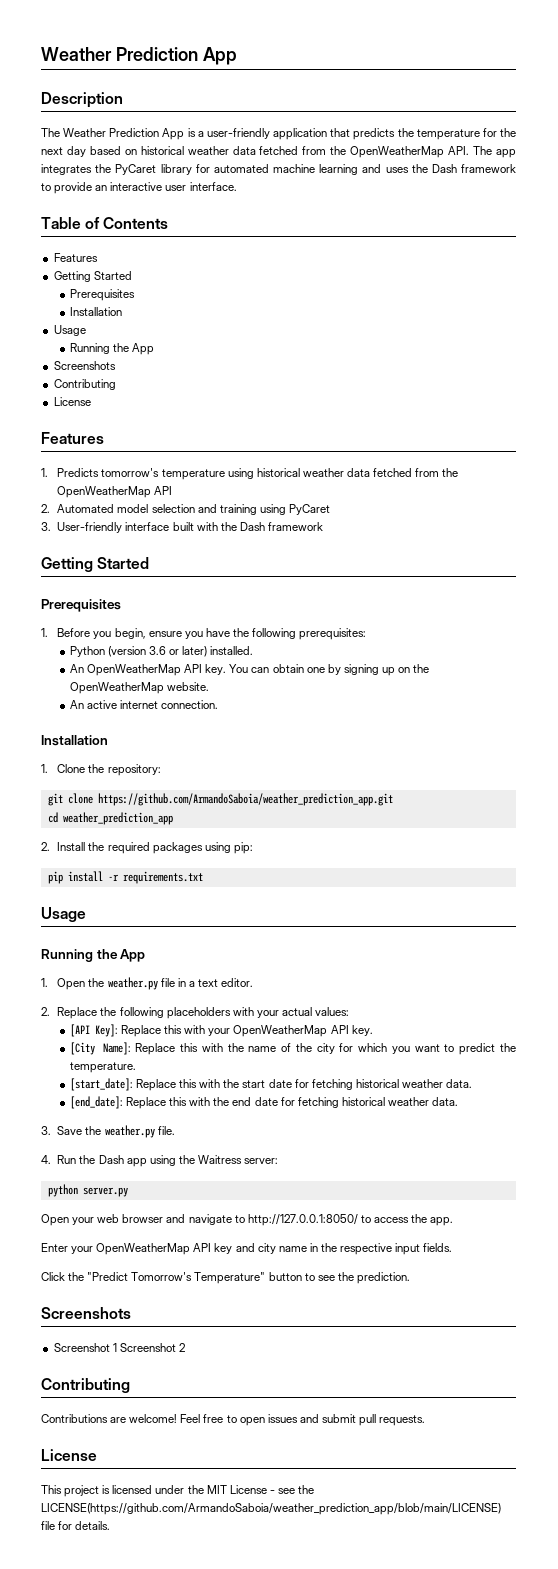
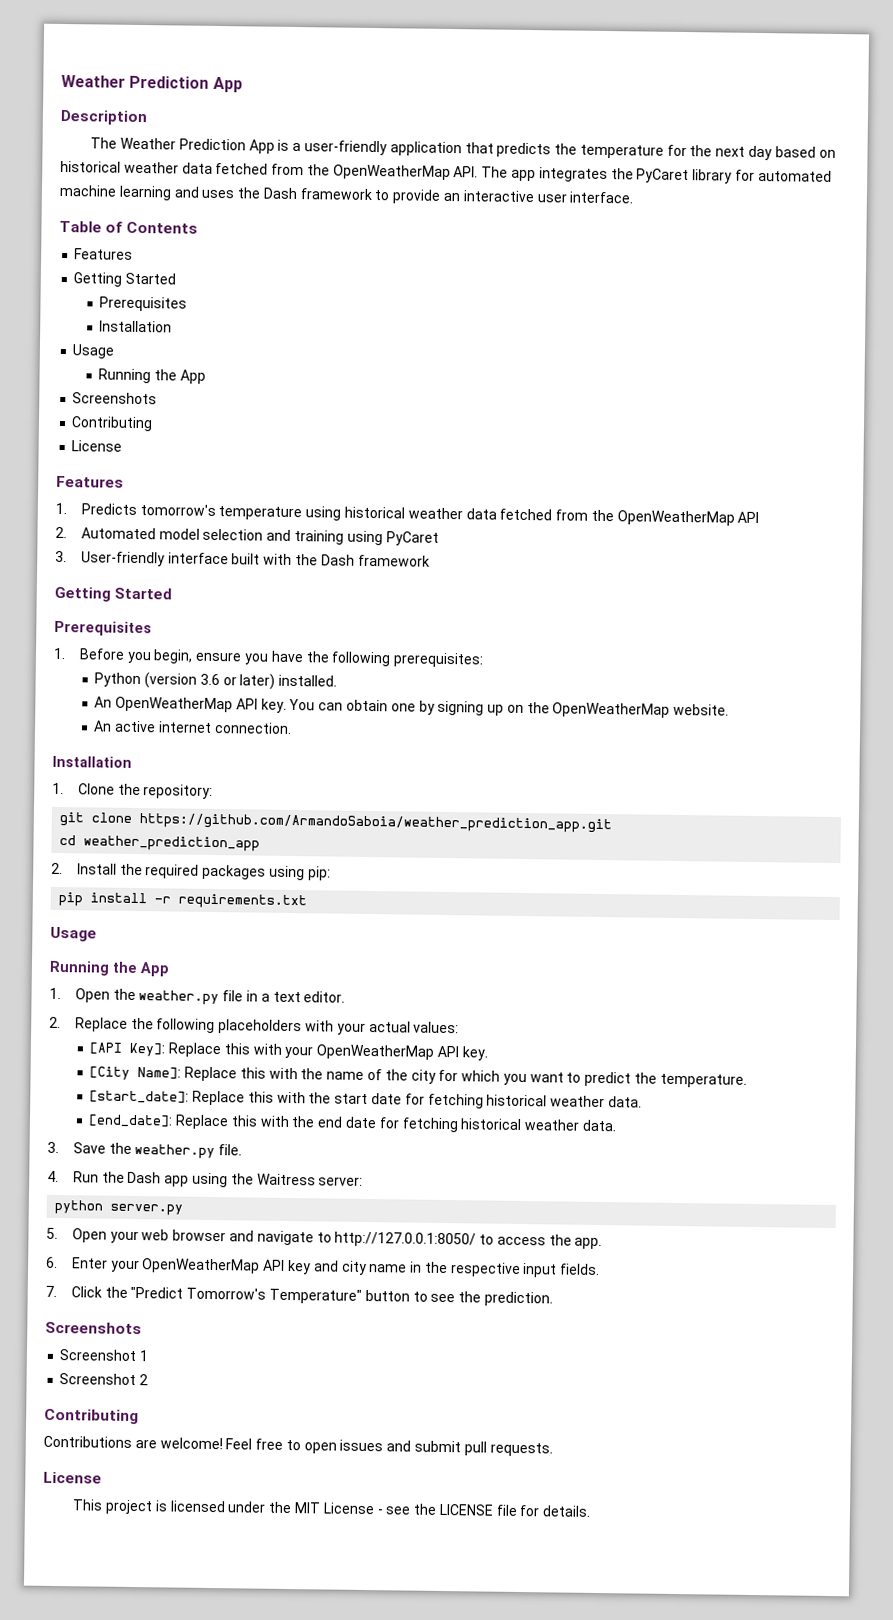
(128, 1192) none -> [46,1227,58,1240] 5.
(454, 1221) none -> [46,1256,58,1269] 6.
(453, 1247) none -> [45,1285,57,1298] 7.
(117, 1347) none -> (149, 1356) //
[41,1503,501,1515] LICENSE(https://github.com/ArmandoSaboia/weather_prediction_app/blob/main/LICENSE) -> [438,1503,494,1516] LICENSE

